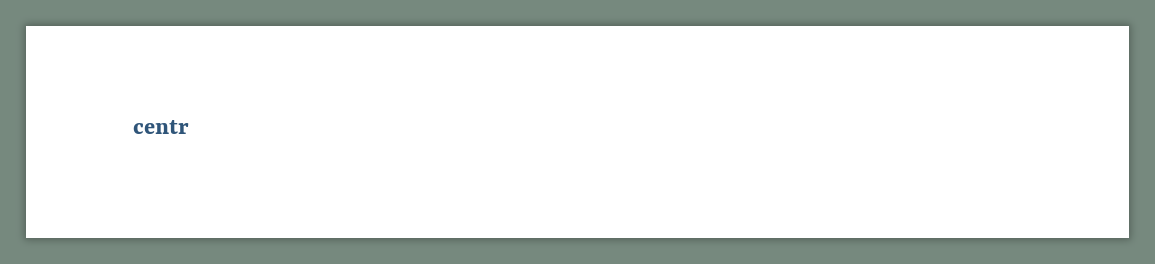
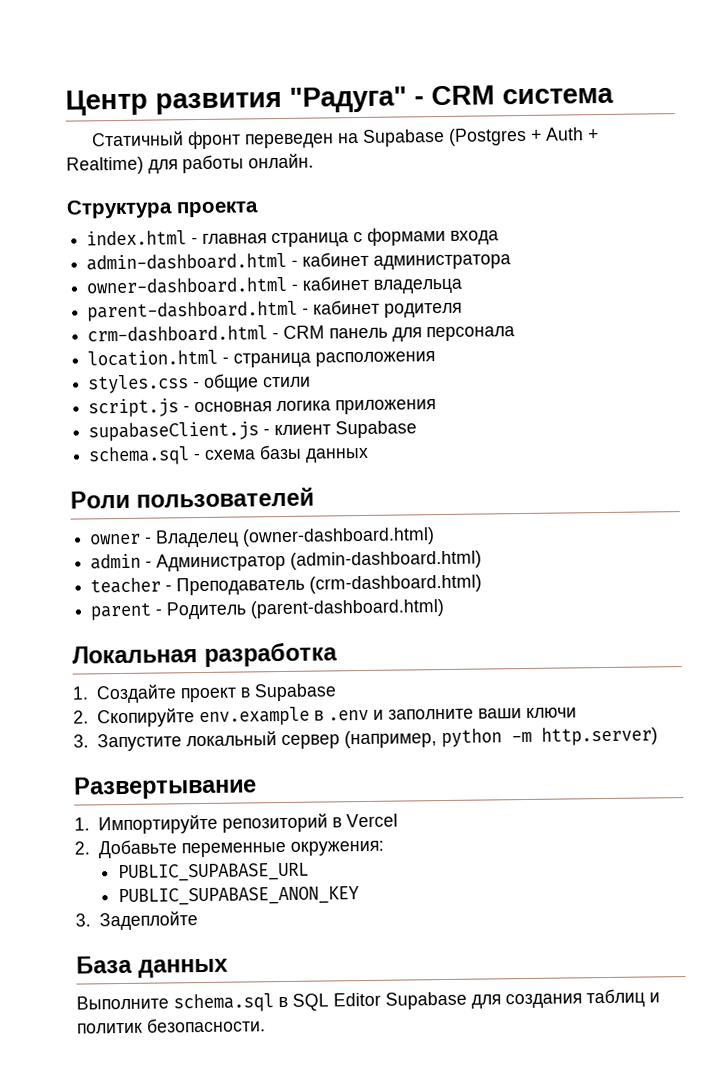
[133,120,189,134] centr -> [65,85,614,116] [92,127,600,150] [66,153,314,175] [66,199,259,219] [86,226,500,248] [86,251,512,271] [86,275,464,295] [87,299,463,322] [87,325,516,343] [87,349,436,368] [88,373,312,394] [88,398,437,418] [88,420,418,442] [88,444,370,466] [70,487,314,509] [89,527,436,548] [90,550,483,572] [90,574,483,596] [90,598,446,621] [72,642,338,667] [72,683,337,704] [73,706,577,728] [73,726,658,752] [73,775,257,800] [74,813,398,835] [74,839,384,859] [118,862,310,883] [118,886,361,907] [75,911,198,931] [76,955,228,978] [76,988,660,1013] [77,1017,266,1034] Центр развития "Радуга" - CRM система // Статичный фронт переведен на Supabase (Postgres + Auth + Realtime) для работы онлайн. // Структура проекта // index.html - главная страница с формами входа // admin-dashboard.html - кабинет администратора // owner-dashboard.html - кабинет владельца // parent-dashboard.html - кабинет родителя // crm-dashboard.html - CRM панель для персонала // location.html - страница расположения // styles.css - общие стили // script.js - основная логика приложения // supabaseClient.js - клиент Supabase // schema.sql - схема базы данных // Роли пользователей // owner - Владелец (owner-dashboard.html) // admin - Администратор (admin-dashboard.html) // teacher - Преподаватель (crm-dashboard.html) // parent - Родитель (parent-dashboard.html) // Локальная разработка // 1. Создайте проект в Supabase // 2. Скопируйте env.example в .env и заполните ваши ключи // 3. Запустите локальный сервер (например, python -m http.server) // Развертывание // 1. Импортируйте репозиторий в Vercel // 2. Добавьте переменные окружения: // PUBLIC_SUPABASE_URL // PUBLIC_SUPABASE_ANON_KEY // 3. Задеплойте // База данных // Выполните schema.sql в SQL Editor Supabase для создания таблиц и политик безопасности.

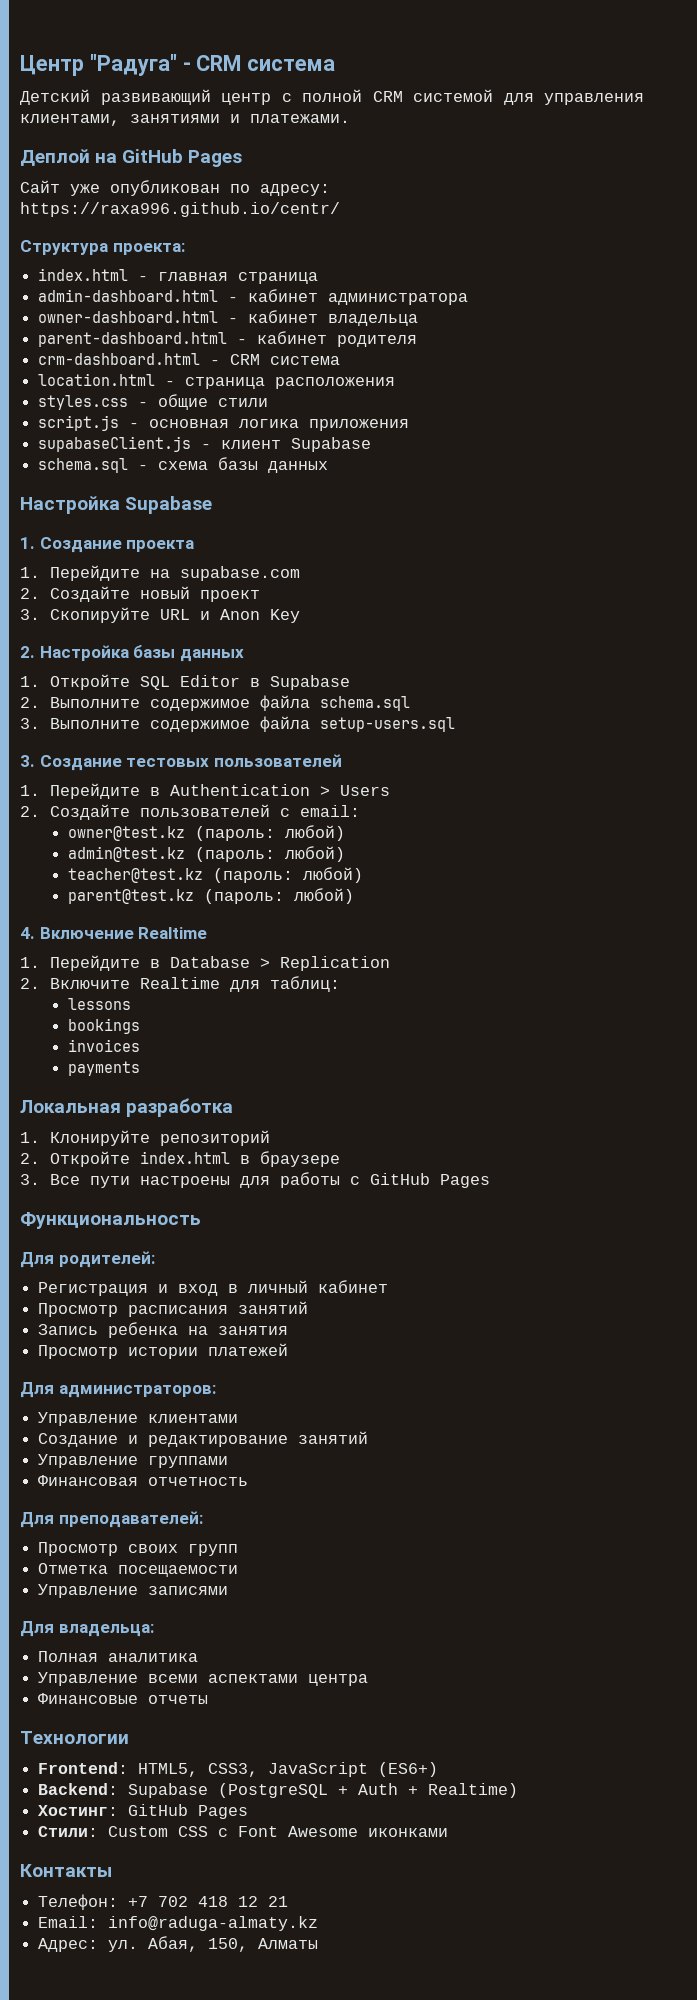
[155,91,282,115] развития -> (84, 65) none
[92,127,600,150] [66,153,314,175] Статичный фронт переведен на Supabase (Postgres + Auth + Realtime) для работы онлайн. -> [20,89,644,105] [20,114,350,126] [20,149,243,167] [20,180,330,196] [20,202,340,217] Детский развивающий центр с полной CRM системой для управления клиентами, занятиями и платежами. // Деплой на GitHub Pages // Сайт уже опубликован по адресу: https://raxa996.github.io/centr/
[176,201,259,218] проекта -> [112,243,185,255] проекта:
[353,226,500,246] с формами входа -> (319, 278) none
[329,326,516,342] панель для персонала -> [270,356,341,365] система
[70,487,314,509] [89,527,436,548] [90,550,483,572] [90,574,483,596] [90,598,446,621] [72,642,338,667] [72,683,337,704] [73,706,577,728] [73,726,658,752] [73,775,257,800] [74,813,398,835] [74,839,384,859] [118,862,310,883] [118,886,361,907] [75,911,198,931] [76,955,228,978] [76,988,660,1013] [77,1017,266,1034] Роли пользователей // owner - Владелец (owner-dashboard.html) // admin - Администратор (admin-dashboard.html) // teacher - Преподаватель (crm-dashboard.html) // parent - Родитель (parent-dashboard.html) // Локальная разработка // 1. Создайте проект в Supabase // 2. Скопируйте env.example в .env и заполните ваши ключи // 3. Запустите локальный сервер (например, python -m http.server) // Развертывание // 1. Импортируйте репозиторий в Vercel // 2. Добавьте переменные окружения: // PUBLIC_SUPABASE_URL // PUBLIC_SUPABASE_ANON_KEY // 3. Задеплойте // База данных // Выполните schema.sql в SQL Editor Supabase для создания таблиц и политик безопасности. -> [20,496,213,514] [20,537,195,553] [20,565,300,581] [20,586,260,602] [20,607,300,623] [20,645,244,662] [20,674,350,690] [20,695,410,711] [20,716,455,732] [20,754,342,771] [20,783,390,799] [20,804,360,820] [68,825,346,841] [68,846,346,862] [68,867,364,883] [68,888,355,904] [20,927,208,939] [20,955,390,971] [20,976,340,992] [68,998,132,1010] [68,1018,141,1034] [68,1039,141,1052] [68,1061,141,1076] [20,1098,234,1117] [20,1130,270,1146] [20,1151,340,1167] [20,1172,490,1188] [20,1212,201,1229] [20,1251,155,1268] [38,1280,389,1296] [38,1301,309,1317] [38,1322,289,1338] [38,1343,289,1359] [20,1382,216,1398] [38,1412,239,1426] [38,1431,369,1447] [38,1454,229,1468] [38,1475,249,1486] [20,1511,203,1528] [38,1542,239,1556] [38,1563,239,1577] [38,1584,229,1598] [20,1621,154,1637] [38,1651,199,1662] [38,1672,369,1686] [38,1693,209,1704] [20,1731,129,1744] [38,1762,439,1777] [38,1783,519,1798] [38,1804,249,1819] [38,1826,449,1837] [20,1864,112,1877] [38,1894,289,1910] [38,1916,319,1931] [38,1936,319,1952] Настройка Supabase // 1. Создание проекта // 1. Перейдите на supabase.com // 2. Создайте новый проект // 3. Скопируйте URL и Anon Key // 2. Настройка базы данных // 1. Откройте SQL Editor в Supabase // 2. Выполните содержимое файла schema.sql // 3. Выполните содержимое файла setup-users.sql // 3. Создание тестовых пользователей // 1. Перейдите в Authentication > Users // 2. Создайте пользователей с email: // owner@test.kz (пароль: любой) // admin@test.kz (пароль: любой) // teacher@test.kz (пароль: любой) // parent@test.kz (пароль: любой) // 4. Включение Realtime // 1. Перейдите в Database > Replication // 2. Включите Realtime для таблиц: // lessons // bookings // invoices // payments // Локальная разработка // 1. Клонируйте репозиторий // 2. Откройте index.html в браузере // 3. Все пути настроены для работы с GitHub Pages // Функциональность // Для родителей: // Регистрация и вход в личный кабинет // Просмотр расписания занятий // Запись ребенка на занятия // Просмотр истории платежей // Для администраторов: // Управление клиентами // Создание и редактирование занятий // Управление группами // Финансовая отчетность // Для преподавателей: // Просмотр своих групп // Отметка посещаемости // Управление записями // Для владельца: // Полная аналитика // Управление всеми аспектами центра // Финансовые отчеты // Технологии // Frontend: HTML5, CSS3, JavaScript (ES6+) // Backend: Supabase (PostgreSQL + Auth + Realtime) // Хостинг: GitHub Pages // Стили: Custom CSS с Font Awesome иконками // Контакты // Телефон: +7 702 418 12 21 // Email: info@raduga-almaty.kz // Адрес: ул. Абая, 150, Алматы

